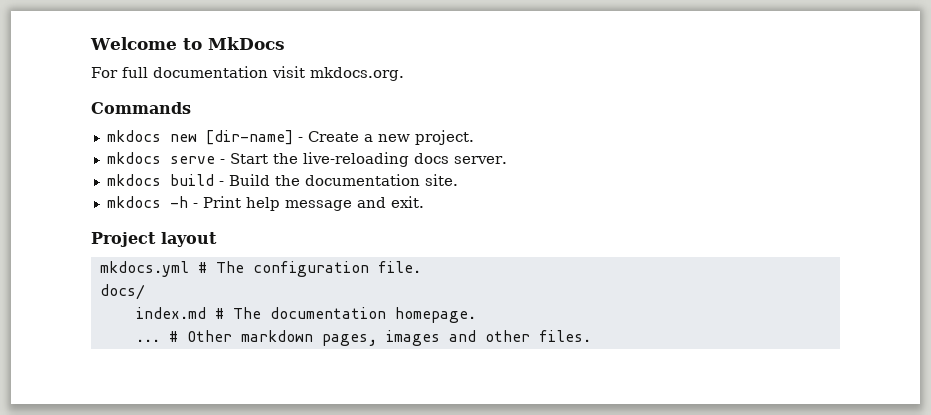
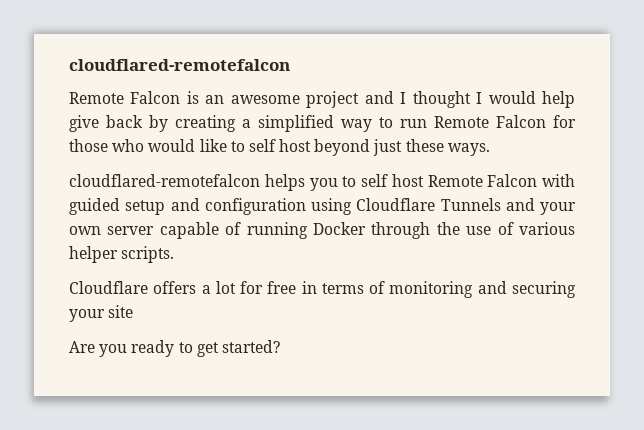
[90,37,285,50] [91,66,404,81] [91,102,191,114] [106,130,474,145] [106,152,507,167] [106,174,458,186] [106,196,424,211] [91,232,217,247] [99,261,421,277] [99,284,145,300] [135,307,476,323] [135,330,591,346] Welcome to MkDocs // For full documentation visit mkdocs.org. // Commands // mkdocs new [dir-name] - Create a new project. // mkdocs serve - Start the live-reloading docs server. // mkdocs build - Build the documentation site. // mkdocs -h - Print help message and exit. // Project layout // mkdocs.yml # The configuration file. // docs/ // index.md # The documentation homepage. // ... # Other markdown pages, images and other files. -> [69,59,290,71] [69,91,575,108] [69,115,576,132] [69,139,490,156] [69,174,575,191] [69,198,576,215] [69,222,575,239] [69,246,175,263] [69,281,576,298] [69,305,134,322] [69,340,280,357] cloudflared-remotefalcon // Remote Falcon is an awesome project and I thought I would help give back by creating a simplified way to run Remote Falcon for those who would like to self host beyond just these ways. // cloudflared-remotefalcon helps you to self host Remote Falcon with guided setup and configuration using Cloudflare Tunnels and your own server capable of running Docker through the use of various helper scripts. // Cloudflare offers a lot for free in terms of monitoring and securing your site // Are you ready to get started?

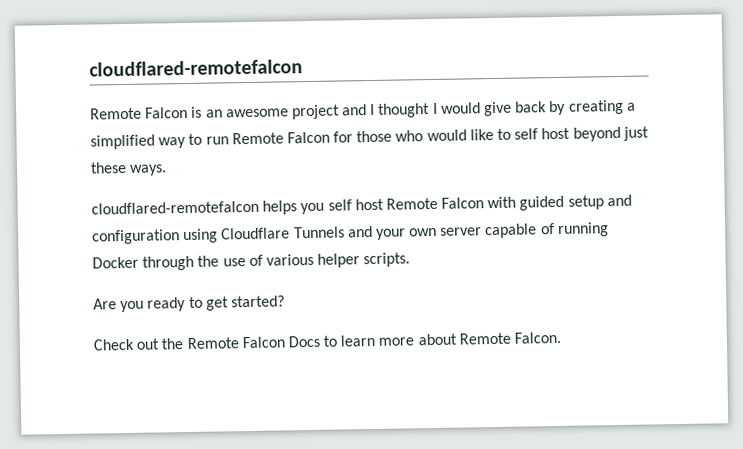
[541,91,575,108] help -> (481, 108) none
[342,176,357,187] to -> (325, 208) none
[69,281,576,298] [69,305,134,322] // Cloudflare offers a lot for free in terms of monitoring and securing your site -> (411, 260) none
(280, 346) none -> [93,331,562,351] // Check out the Remote Falcon Docs to learn more about Remote Falcon.

